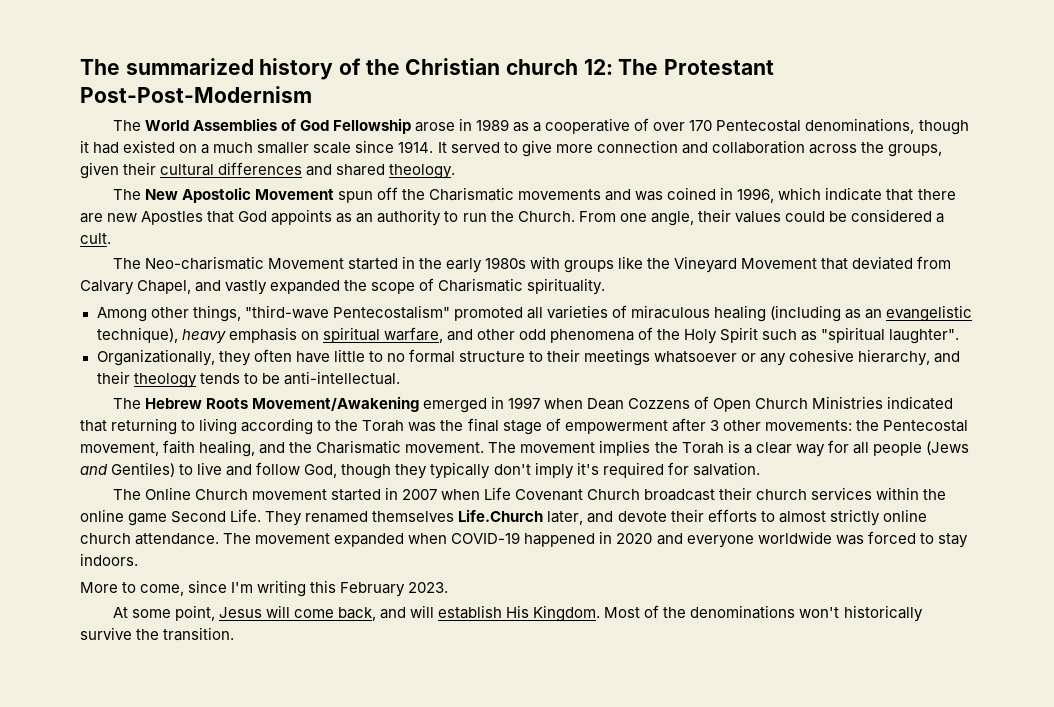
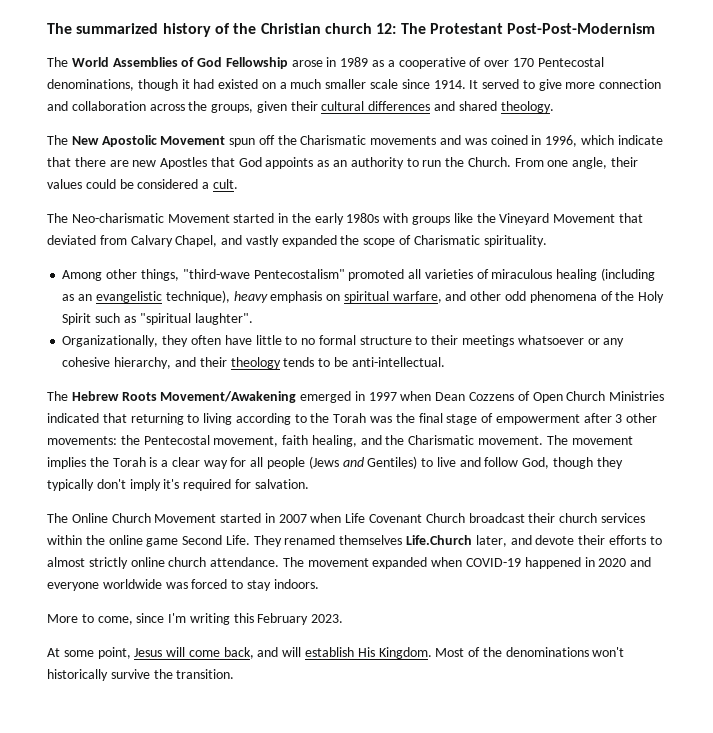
[251,489,327,500] movement -> [154,514,217,523] Movement

